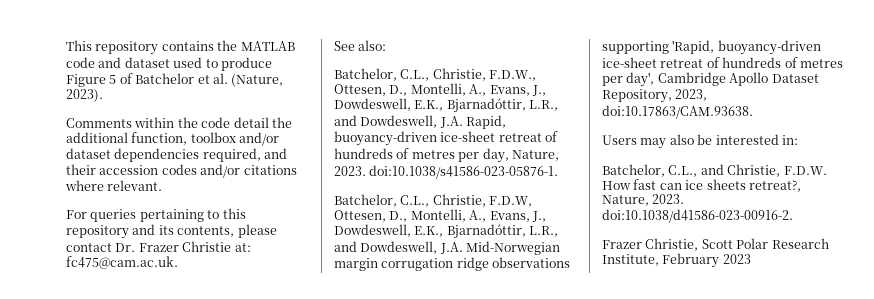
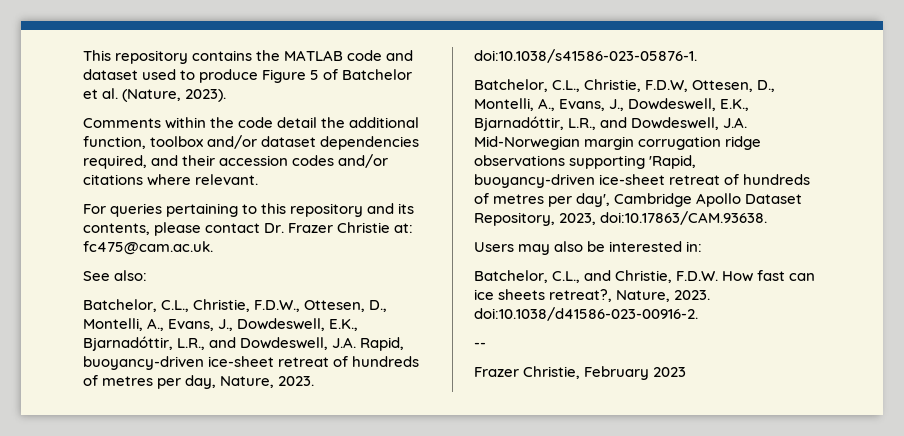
(793, 216) none -> [474,342,486,348] // --
[701,238,829,249] [602,254,659,266] Scott Polar Research Institute, -> (581, 372) none

